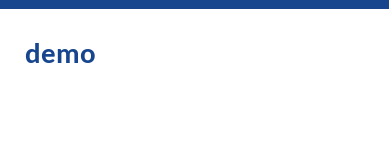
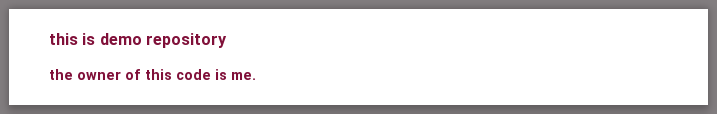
[25,43,96,63] demo -> [49,33,227,48] [49,69,256,80] this is demo repository // the owner of this code is me.

